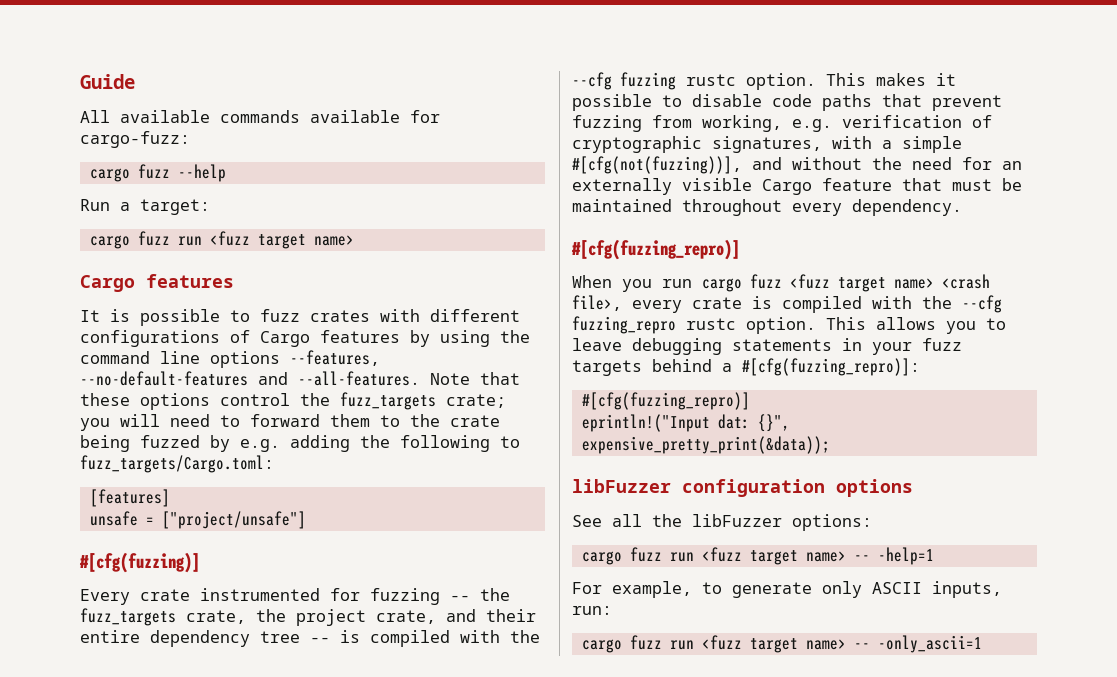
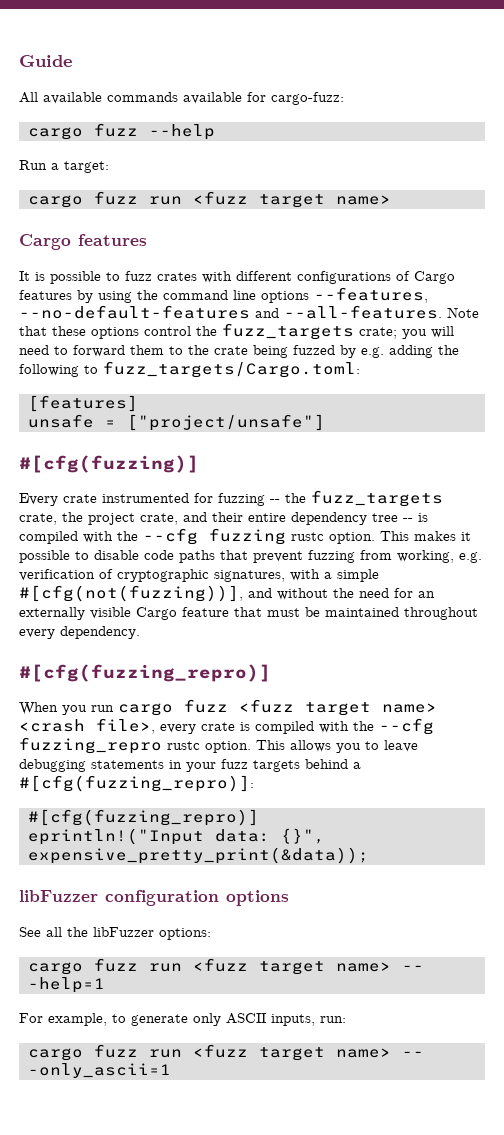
[717,414,750,429] dat: -> [215,829,270,842] data:

